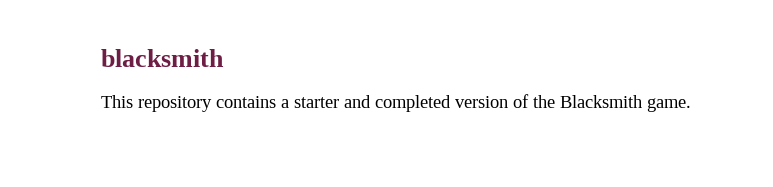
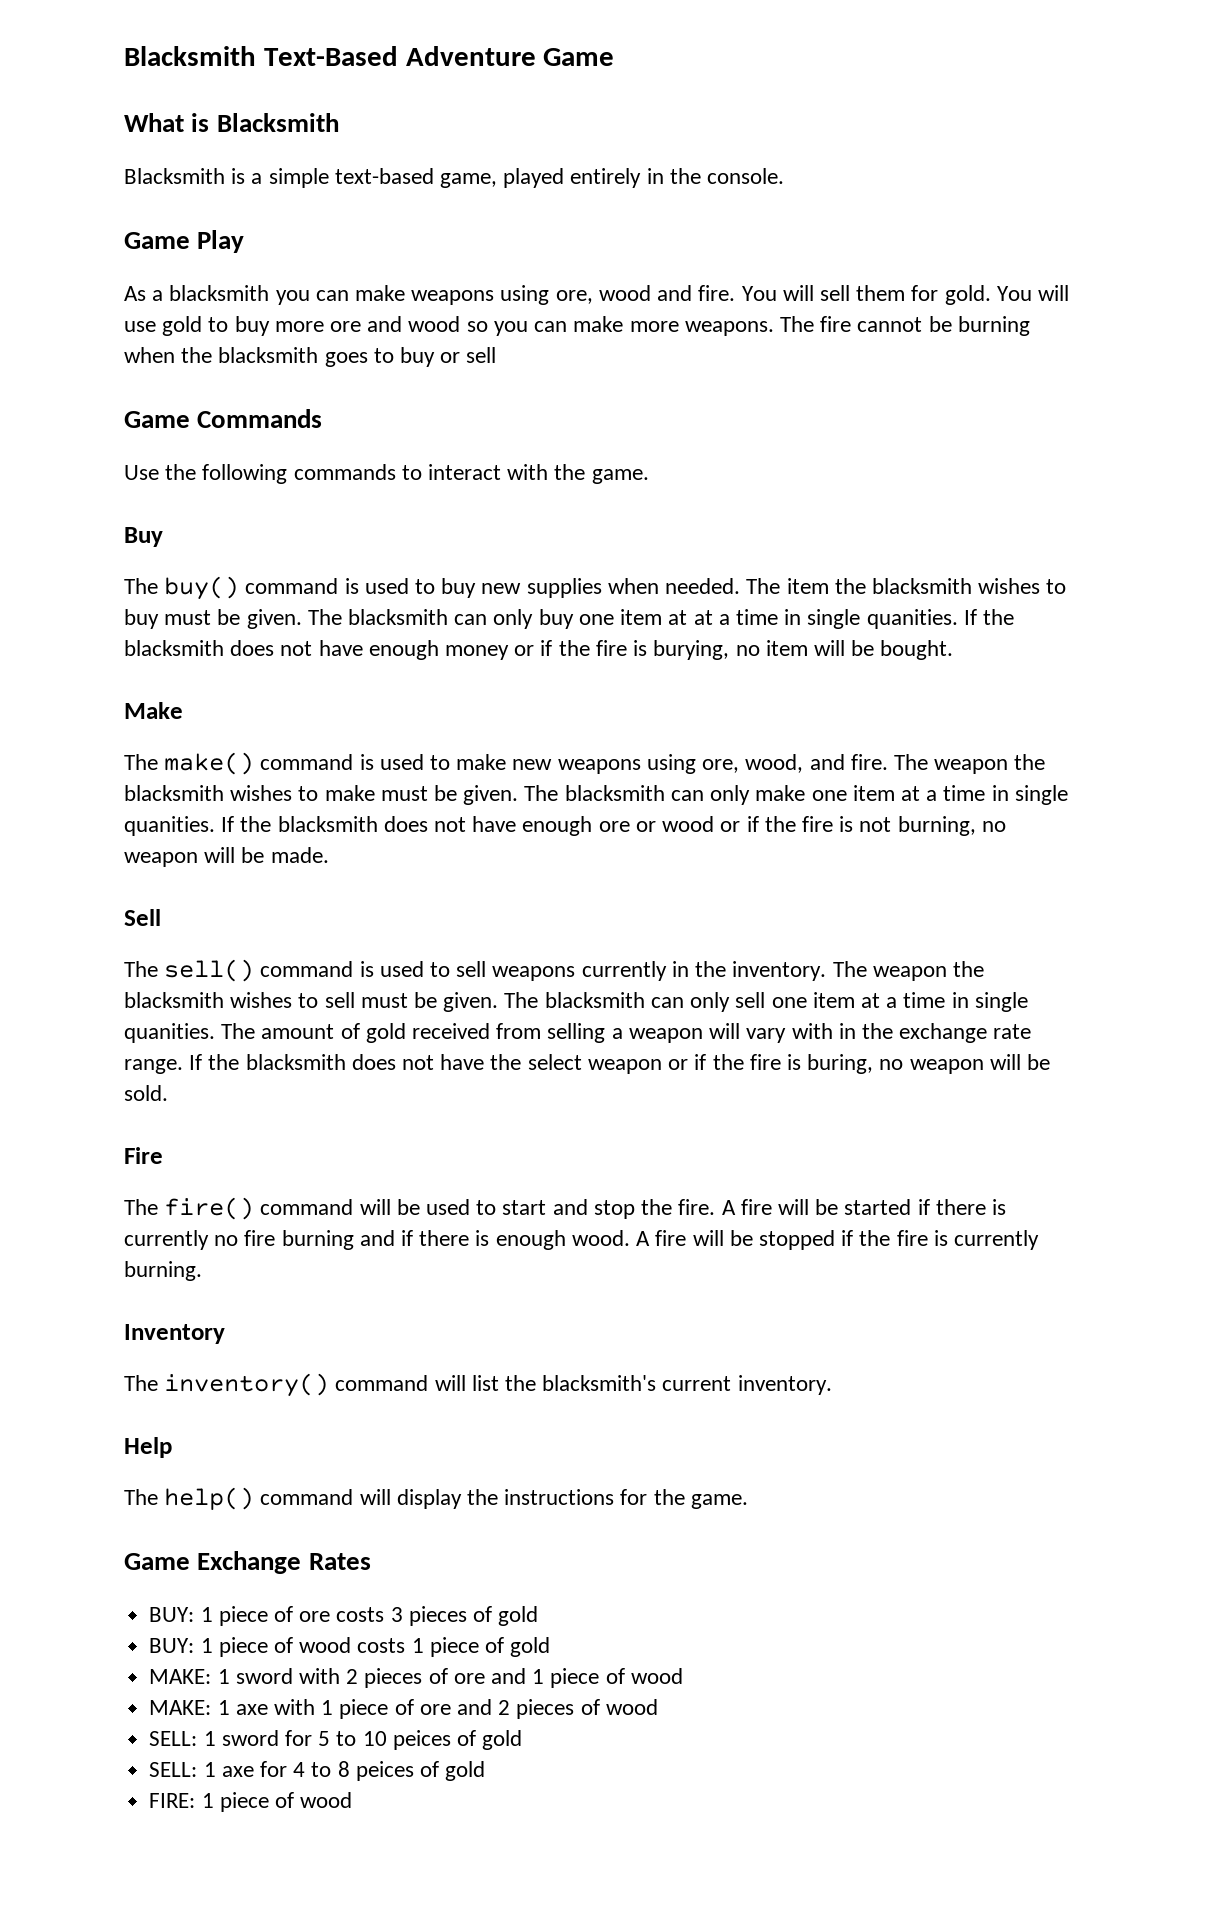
[101,49,224,67] [101,94,691,112] blacksmith // This repository contains a starter and completed version of the Blacksmith game. -> [124,46,615,66] [124,113,339,132] [124,168,785,188] [124,230,245,253] [124,285,1069,305] [124,316,1030,336] [124,347,497,367] [124,409,323,428] [124,464,649,484] [124,527,163,547] [124,576,1067,600] [124,609,1014,629] [124,640,954,660] [124,702,183,719] [124,752,1046,775] [124,785,1068,805] [124,816,1006,836] [124,847,329,867] [124,909,161,926] [124,959,984,982] [124,992,1028,1012] [124,1023,1032,1043] [124,1054,1050,1074] [124,1085,168,1101] [124,1147,163,1164] [124,1197,1006,1220] [124,1230,1039,1250] [124,1261,202,1281] [124,1324,225,1344] [124,1373,832,1397] [124,1437,172,1458] [124,1487,748,1510] [124,1551,371,1574] [149,1606,539,1626] [149,1637,551,1657] [149,1668,683,1688] [149,1699,658,1719] [149,1730,523,1750] [149,1761,486,1781] [149,1792,353,1812] Blacksmith Text-Based Adventure Game // What is Blacksmith // Blacksmith is a simple text-based game, played entirely in the console. // Game Play // As a blacksmith you can make weapons using ore, wood and fire. You will sell them for gold. You will use gold to buy more ore and wood so you can make more weapons. The fire cannot be burning when the blacksmith goes to buy or sell // Game Commands // Use the following commands to interact with the game. // Buy // The buy() command is used to buy new supplies when needed. The item the blacksmith wishes to buy must be given. The blacksmith can only buy one item at at a time in single quanities. If the blacksmith does not have enough money or if the fire is burying, no item will be bought. // Make // The make() command is used to make new weapons using ore, wood, and fire. The weapon the blacksmith wishes to make must be given. The blacksmith can only make one item at a time in single quanities. If the blacksmith does not have enough ore or wood or if the fire is not burning, no weapon will be made. // Sell // The sell() command is used to sell weapons currently in the inventory. The weapon the blacksmith wishes to sell must be given. The blacksmith can only sell one item at a time in single quanities. The amount of gold received from selling a weapon will vary with in the exchange rate range. If the blacksmith does not have the select weapon or if the fire is buring, no weapon will be sold. // Fire // The fire() command will be used to start and stop the fire. A fire will be started if there is currently no fire burning and if there is enough wood. A fire will be stopped if the fire is currently burning. // Inventory // The inventory() command will list the blacksmith's current inventory. // Help // The help() command will display the instructions for the game. // Game Exchange Rates // BUY: 1 piece of ore costs 3 pieces of gold // BUY: 1 piece of wood costs 1 piece of gold // MAKE: 1 sword with 2 pieces of ore and 1 piece of wood // MAKE: 1 axe with 1 piece of ore and 2 pieces of wood // SELL: 1 sword for 5 to 10 peices of gold // SELL: 1 axe for 4 to 8 peices of gold // FIRE: 1 piece of wood

